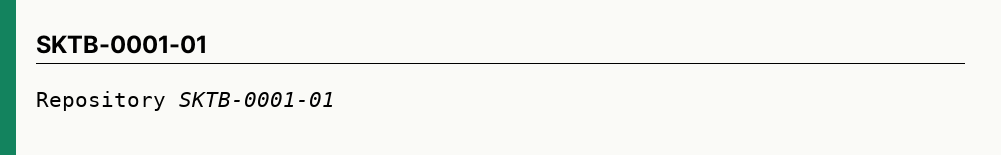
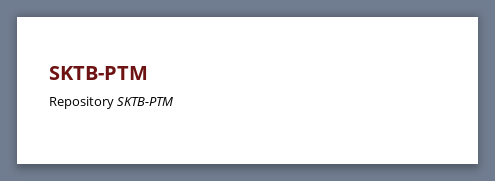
[36,35,207,54] SKTB-0001-01 -> [49,66,148,80] SKTB-PTM
[179,92,335,107] SKTB-0001-01 -> [117,97,174,106] SKTB-PTM

